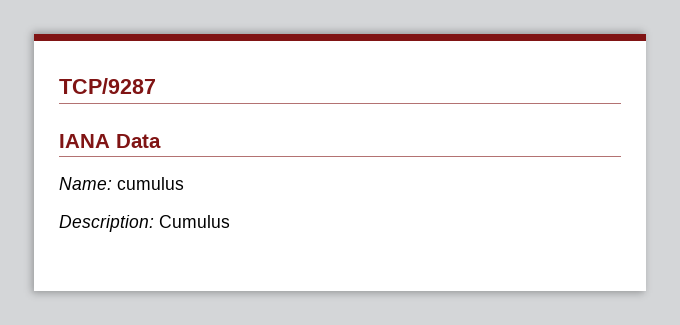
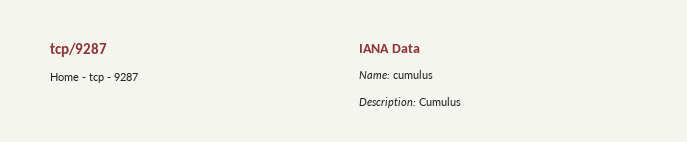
[59,78,156,94] TCP/9287 -> [50,43,107,57] [50,73,138,83] tcp/9287 // Home - tcp - 9287

